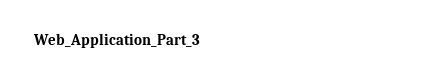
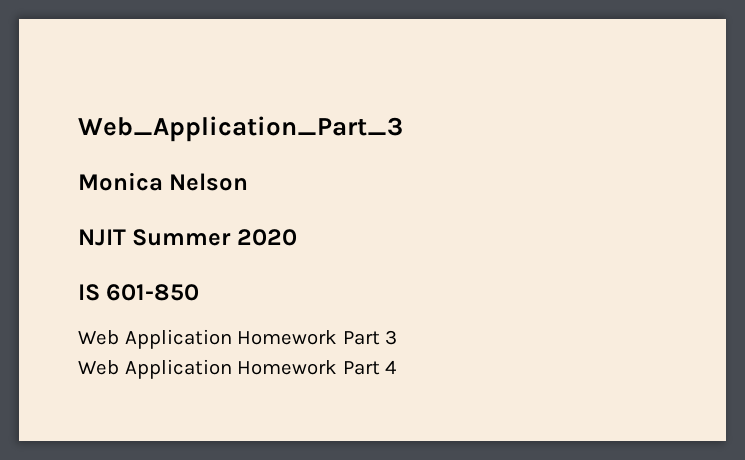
(200, 40) none -> [78,172,249,191] [78,229,297,246] [78,284,200,301] [78,329,398,349] [78,359,397,379] // Monica Nelson // NJIT Summer 2020 // IS 601-850 // Web Application Homework Part 3 // Web Application Homework Part 4

